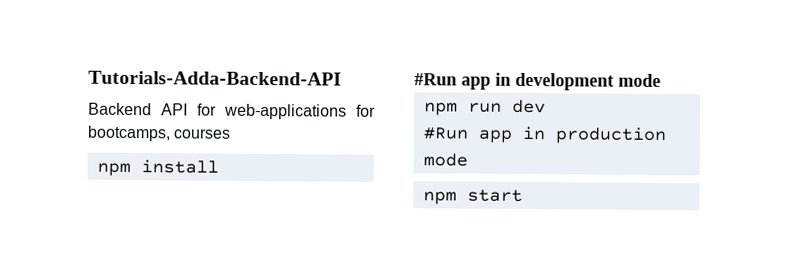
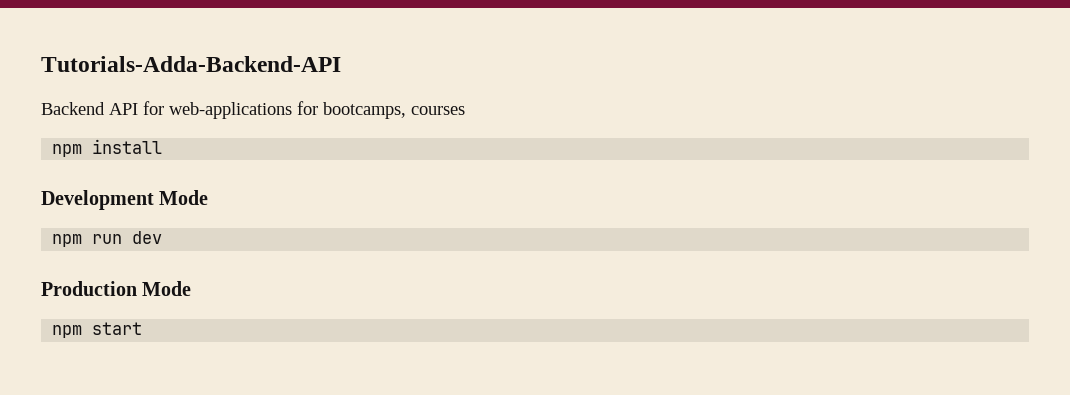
[414,72,661,91] [423,99,546,116] [422,125,667,145] [422,153,468,167] #Run app in development mode // npm run dev // #Run app in production mode -> [41,190,209,210] [52,231,163,247] [41,281,192,296] Development Mode // npm run dev // Production Mode

